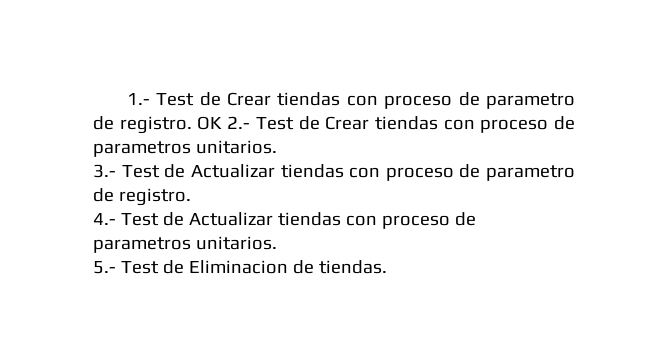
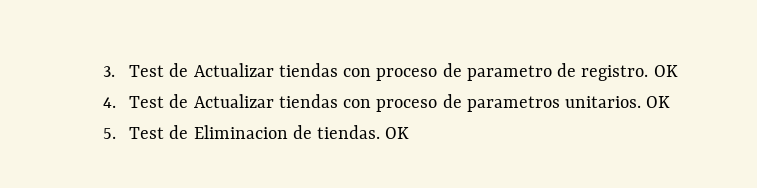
[126,92,575,109] [93,116,575,134] [93,140,277,157] [93,164,116,178] 1.- Test de Crear tiendas con proceso de parametro de registro. OK 2.- Test de Crear tiendas con proceso de parametros unitarios. // 3.- -> [103,66,115,77] 3.
[93,213,116,225] // 4.- -> [653,65,678,77] [103,97,116,108] OK // 4.
[93,261,116,274] // 5.- -> [646,96,671,108] [103,128,116,139] OK // 5.
(387, 267) none -> [385,127,410,139] OK

